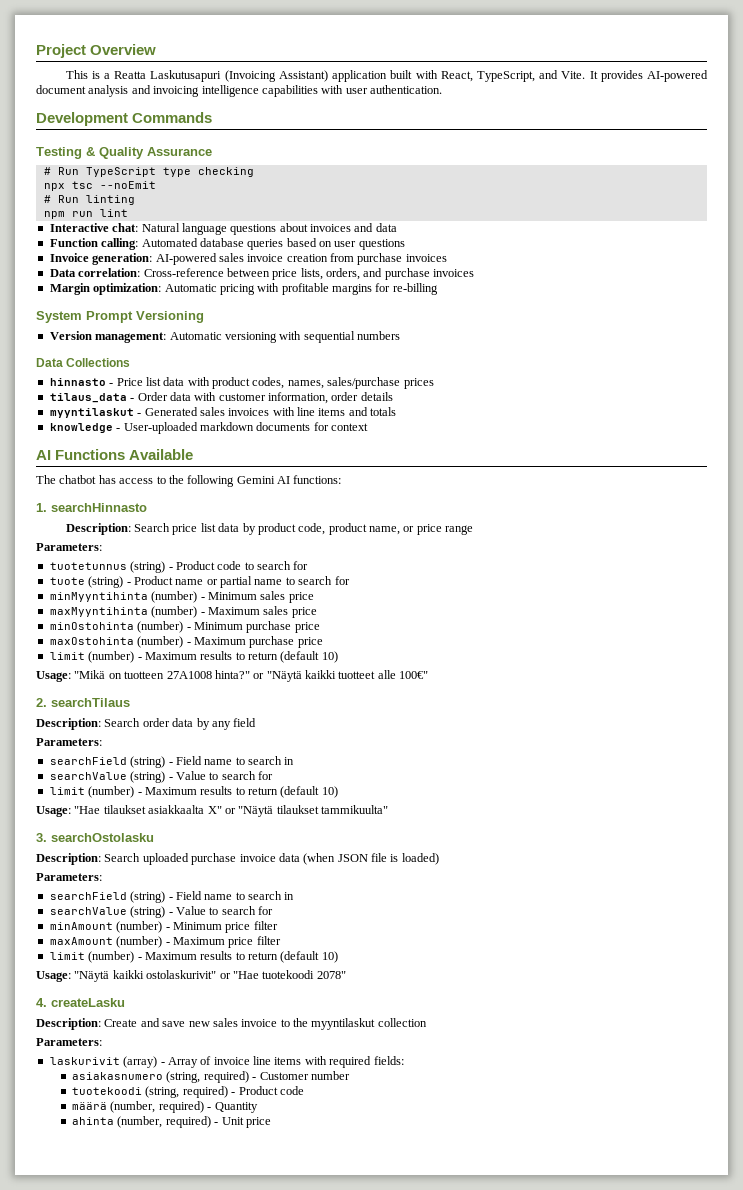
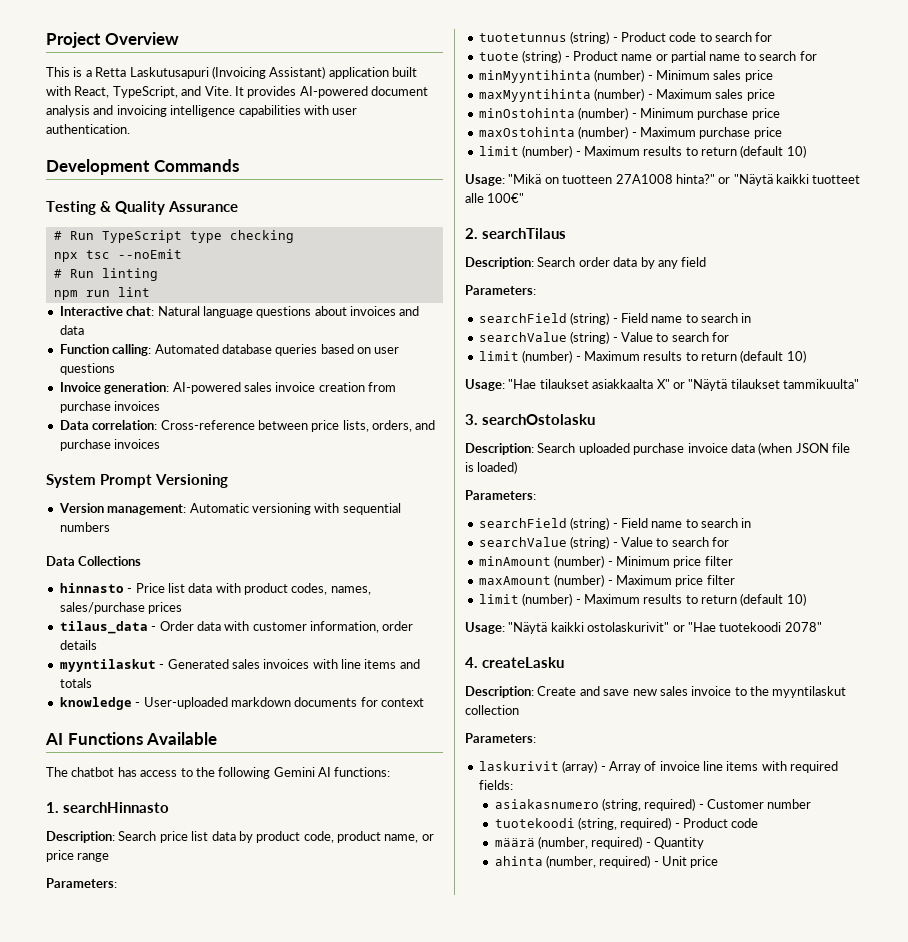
[114,71,147,79] Reatta -> [95,67,127,77] Retta
[49,283,438,295] // Margin optimization: Automatic pricing with profitable margins for re-billing -> (161, 444) none

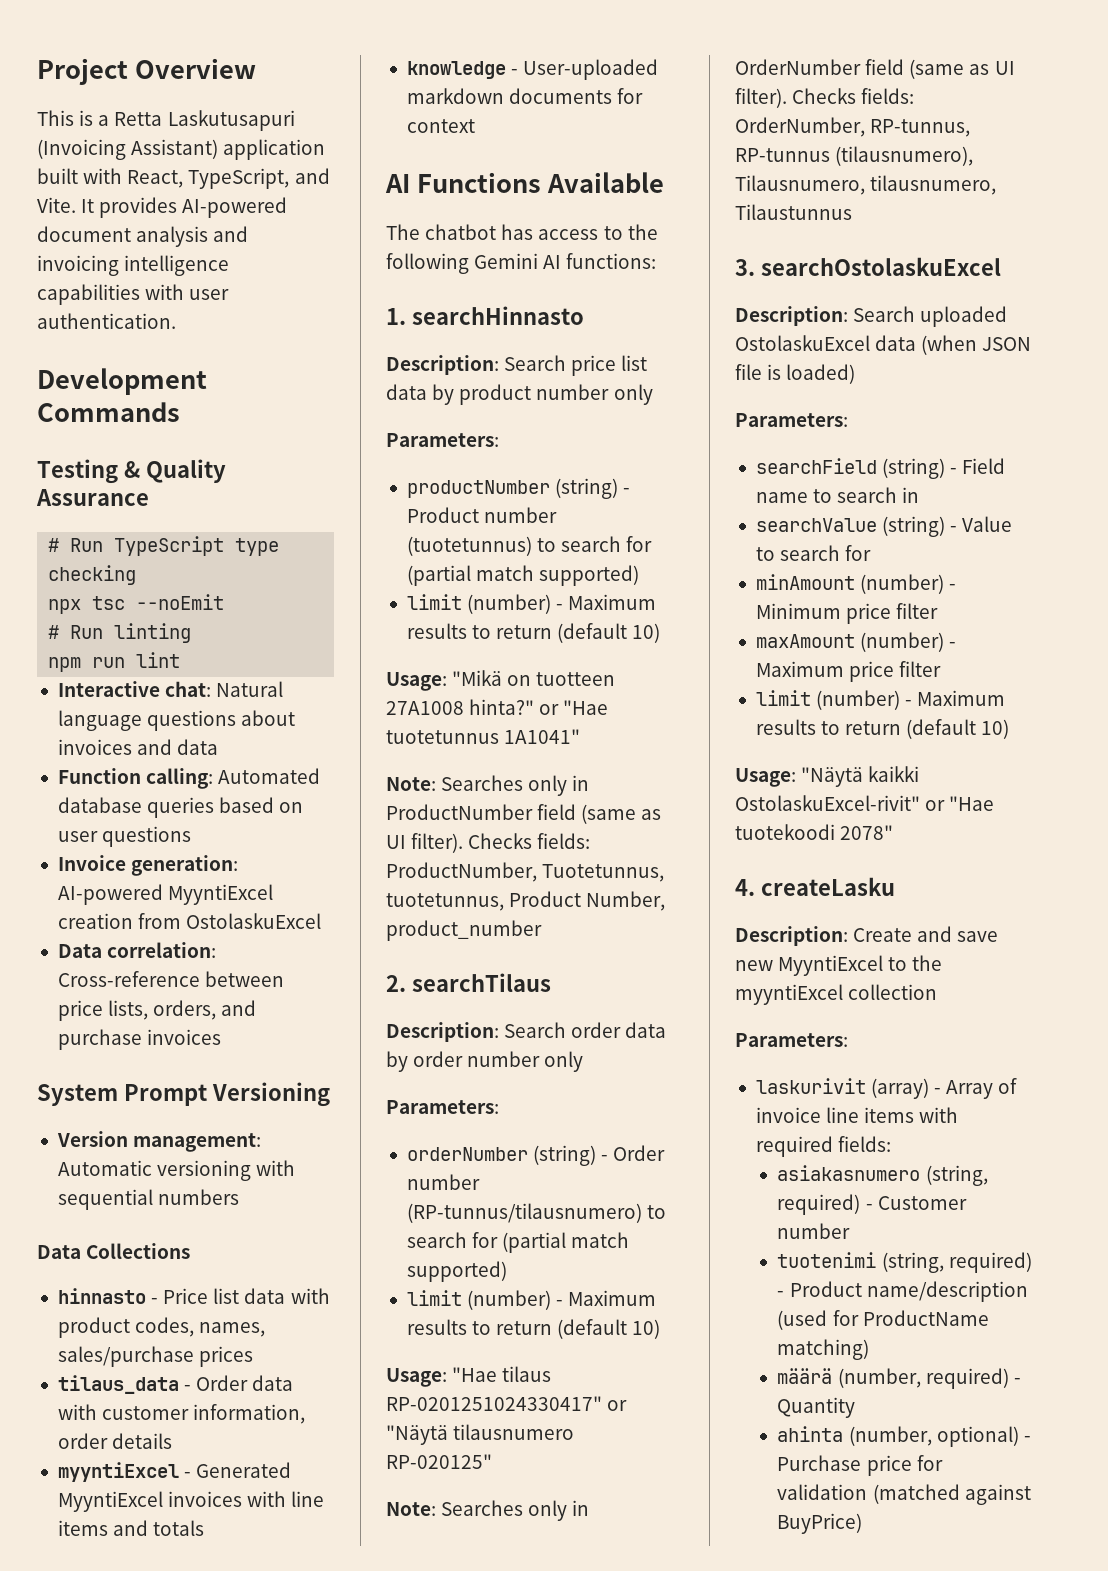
[243,382,396,392] [59,401,161,413] sales invoice creation from purchase invoices -> [168,884,274,905] [57,913,322,929] MyyntiExcel creation from OstolaskuExcel
[59,659,156,672] myyntilaskut -> [57,1462,179,1482] myyntiExcel
[231,659,260,669] sales -> [57,1491,163,1512] MyyntiExcel
[303,831,434,843] [46,850,110,862] [46,878,117,888] [478,31,773,44] [478,50,817,63] [478,69,773,83] [478,88,775,102] [478,107,780,120] [478,126,782,139] code, product name, or price range // Parameters: // tuotetunnus (string) - Product code to search for // tuote (string) - Product name or partial name to search for // minMyyntihinta (number) - Minimum sales price // maxMyyntihinta (number) - Maximum sales price // minOstohinta (number) - Minimum purchase price // maxOstohinta (number) - Maximum purchase price -> [536,384,653,405] [386,433,499,447] [406,478,631,499] [406,507,558,523] [406,536,653,556] [406,565,640,586] number only // Parameters: // productNumber (string) - Product number (tuotetunnus) to search for (partial match supported)
[733,174,861,186] [465,193,525,203] "Näytä kaikki tuotteet alle 100€" -> [563,700,609,715] [386,729,581,744] [386,775,590,796] [386,804,662,824] [386,833,591,853] [386,862,665,882] [386,891,666,911] [386,920,542,941] "Hae tuotetunnus 1A1041" // Note: Searches only in ProductNumber field (same as UI filter). Checks fields: ProductNumber, Tuotetunnus, tuotetunnus, Product Number, product_number
[657,257,707,269] [465,285,536,295] [478,312,752,325] [478,331,729,344] any field // Parameters: // searchField (string) - Field name to search in // searchValue (string) - Value to search for -> [413,1051,584,1072] [386,1100,499,1114] [406,1145,666,1166] [406,1174,480,1190] [406,1203,667,1223] [406,1232,630,1253] [406,1261,507,1282] order number only // Parameters: // orderNumber (string) - Order number (RP-tunnus/tilausnumero) to search for (partial match supported)
[539,379,859,391] tilaukset asiakkaalta X" or "Näytä tilaukset tammikuulta" -> [502,1366,552,1382] [386,1396,628,1411] [386,1424,575,1445] [386,1454,492,1469] [386,1500,590,1521] [735,59,1015,79] [735,88,915,108] [735,117,971,137] [735,146,974,166] [735,175,997,195] [735,204,852,220] tilaus RP-0201251024330417" or "Näytä tilausnumero RP-020125" // Note: Searches only in OrderNumber field (same as UI filter). Checks fields: OrderNumber, RP-tunnus, RP-tunnus (tilausnumero), Tilausnumero, tilausnumero, Tilaustunnus
[482,414,595,425] searchOstolasku -> [760,257,1001,276] searchOstolaskuExcel
[633,443,728,455] purchase invoice -> [735,335,870,351] OstolaskuExcel
[587,622,670,632] ostolaskurivit" -> [735,795,920,811] OstolaskuExcel-rivit"
[659,686,847,698] sales invoice to the myyntilaskut -> [778,955,943,976] [735,984,843,1005] MyyntiExcel to the myyntiExcel
[494,818,575,828] tuotekoodi -> [777,1252,877,1268] tuotenimi
[731,818,759,828] code -> [866,1281,1028,1302] [777,1310,989,1330] [777,1339,870,1360] name/description (used for ProductName matching)
[599,855,719,868] required) - Unit price -> [936,1426,1031,1447] [777,1455,943,1476] [777,1484,1031,1505] [777,1513,863,1534] optional) - Purchase price for validation (matched against BuyPrice)

